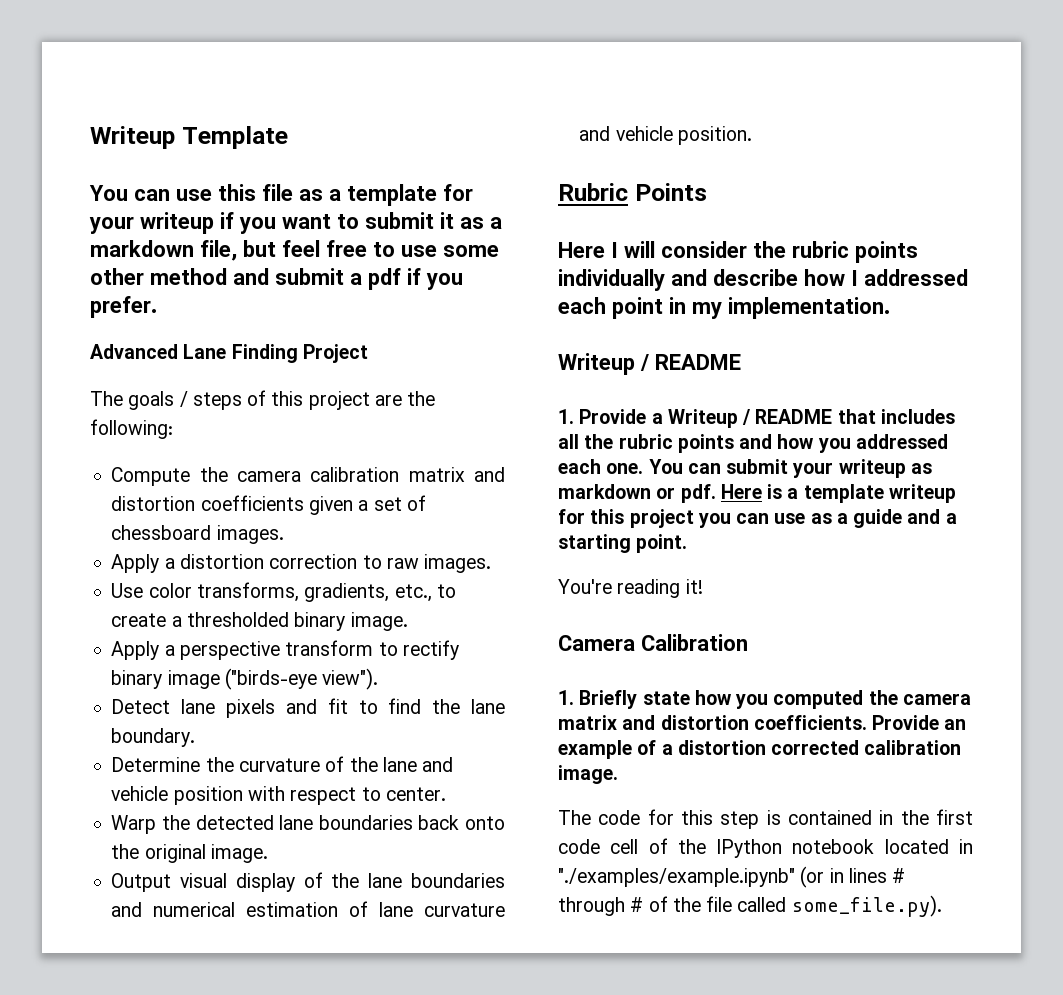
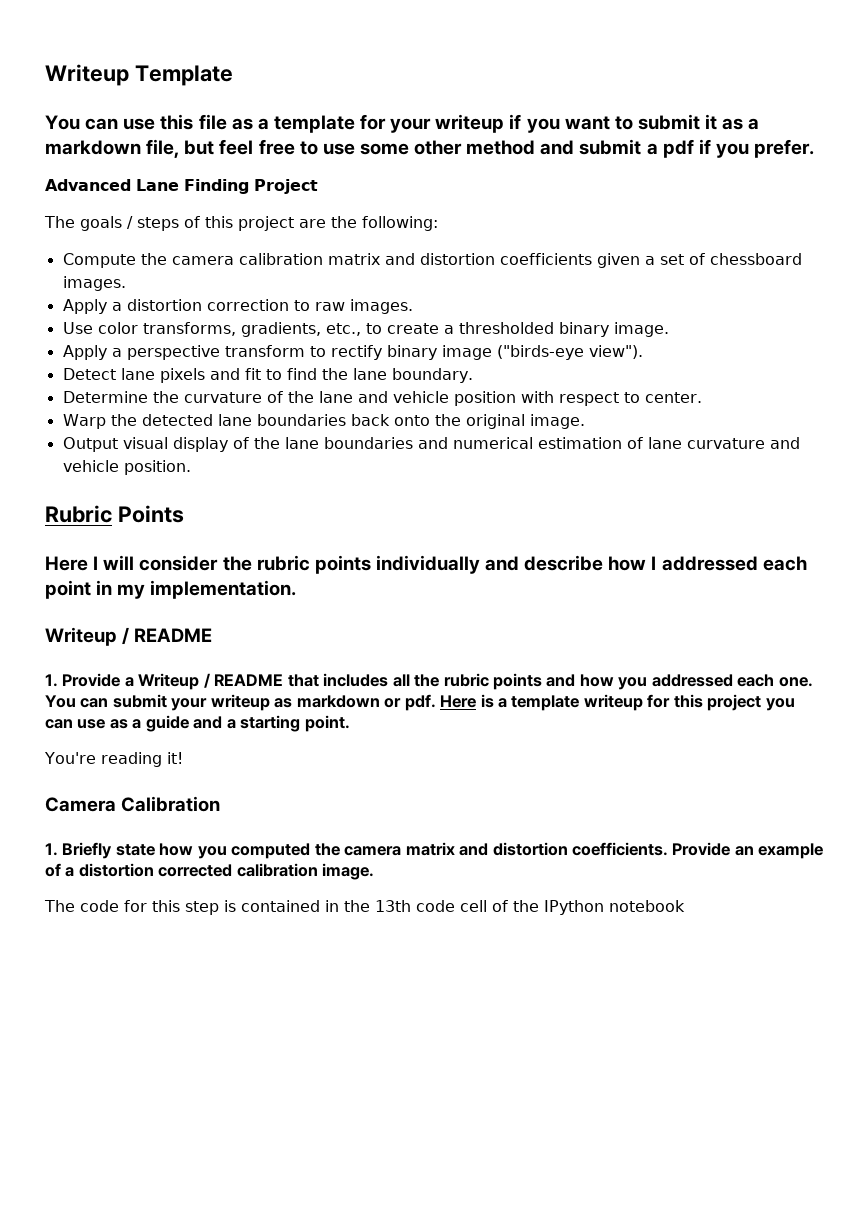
[936,809,973,825] first -> [375,900,411,912] 13th
[884,839,973,854] [558,866,906,888] [558,895,942,917] located in "./examples/example.ipynb" (or in lines # through # of the file called some_file.py). -> (685, 906) none

